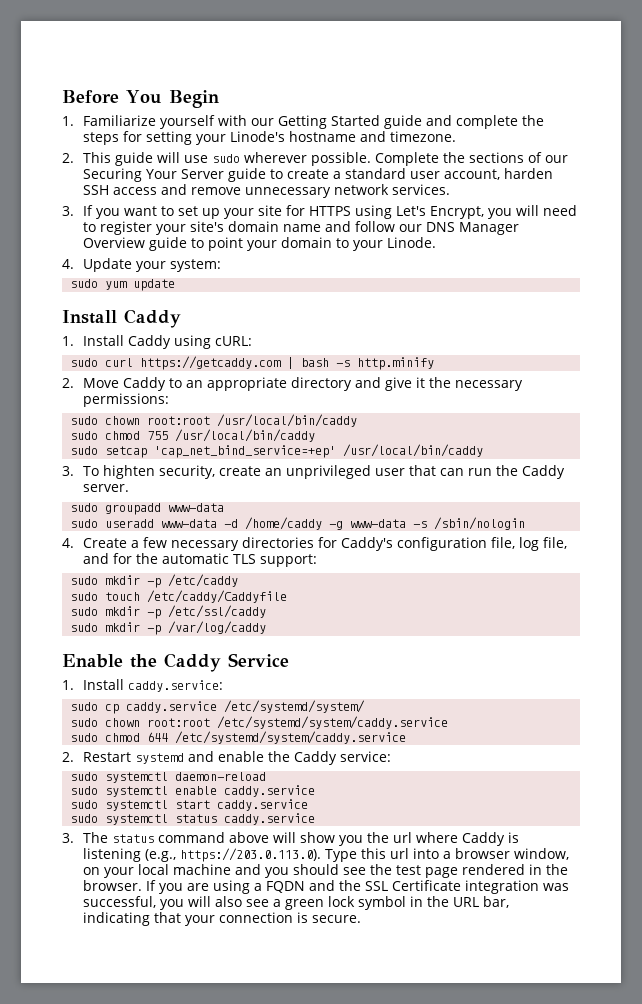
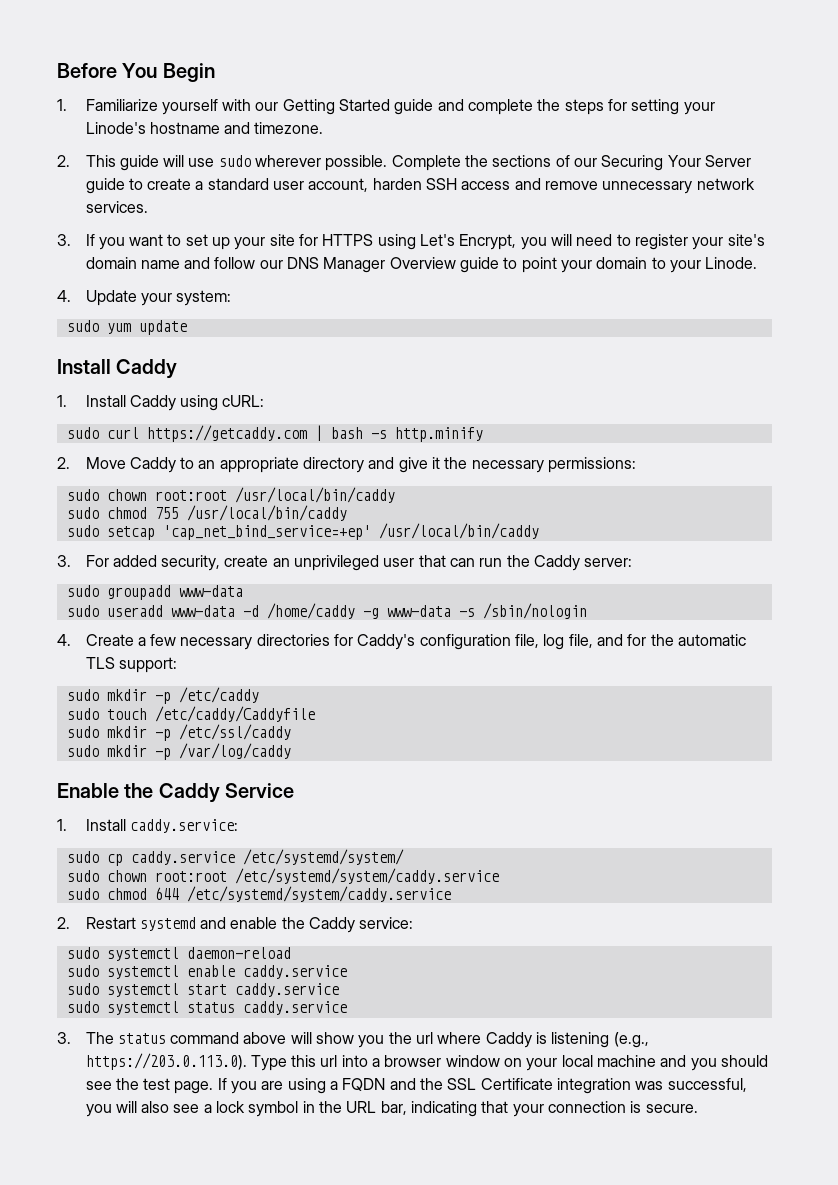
[83,465,156,479] To highten -> [85,555,157,567] For added
[83,484,130,492] server. -> [584,558,633,567] server:
[514,848,570,860] window, -> [445,1055,500,1067] window
[425,864,569,878] [83,880,143,891] page rendered in the browser. -> [174,1081,214,1094] page.
[285,899,325,910] green -> (212, 1108) none

